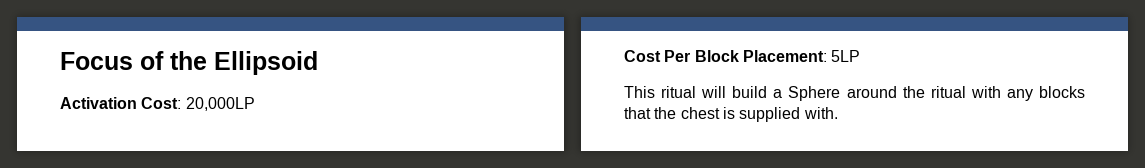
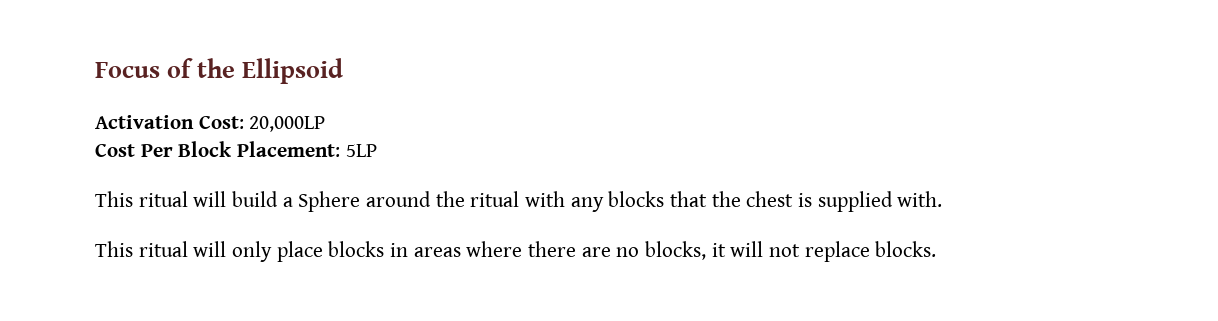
(838, 113) none -> [95,241,937,262] // This ritual will only place blocks in areas where there are no blocks, it will not replace blocks.

